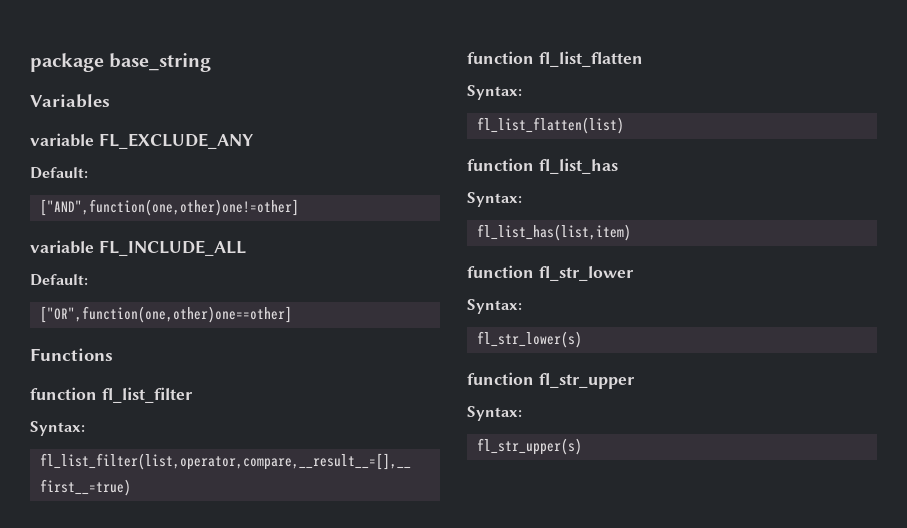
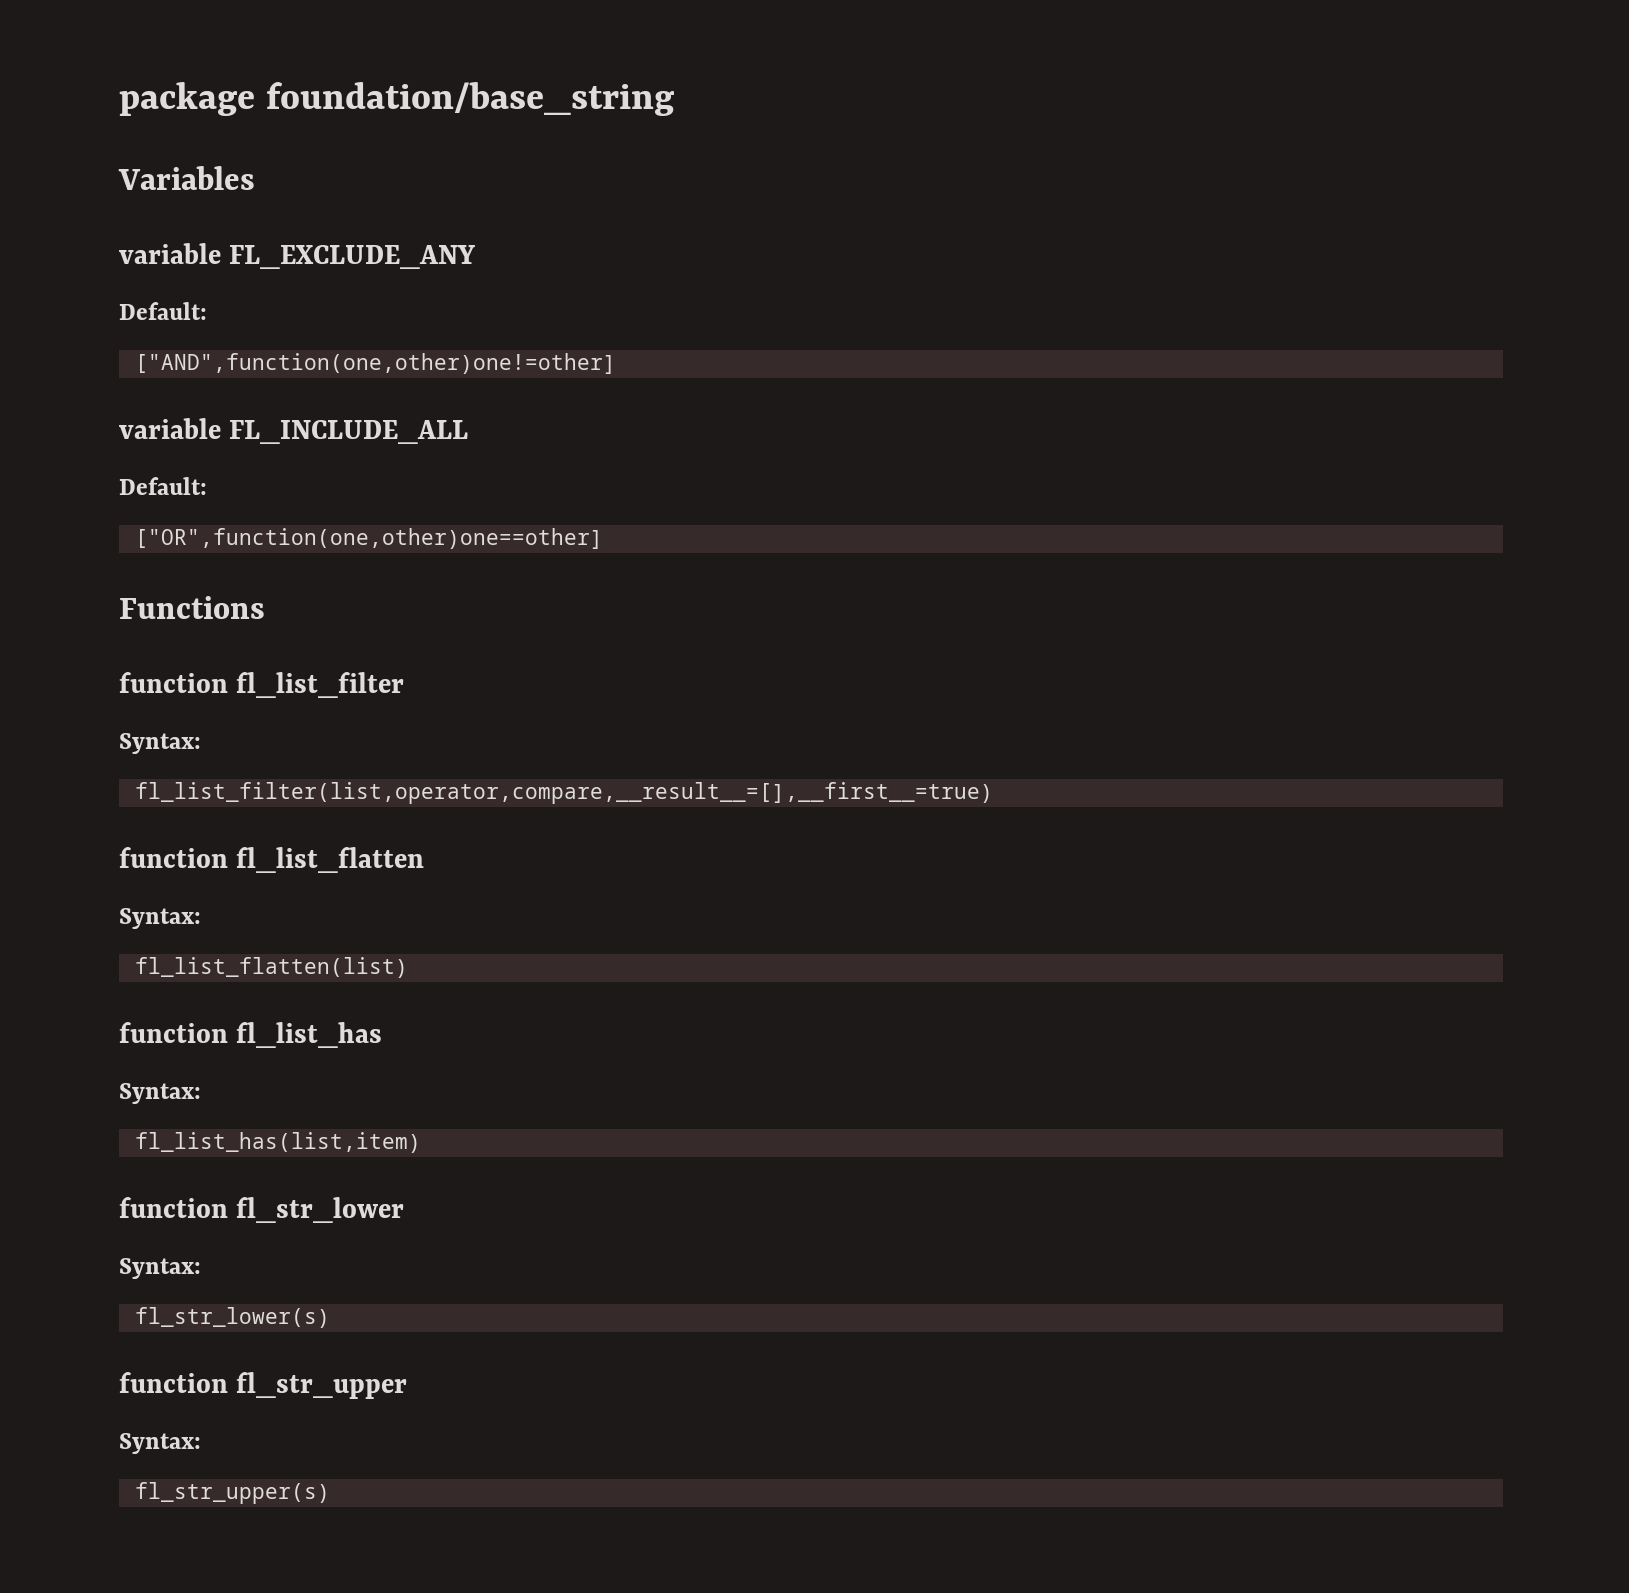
[109,53,212,72] base_string -> [266,82,675,116] foundation/base_string

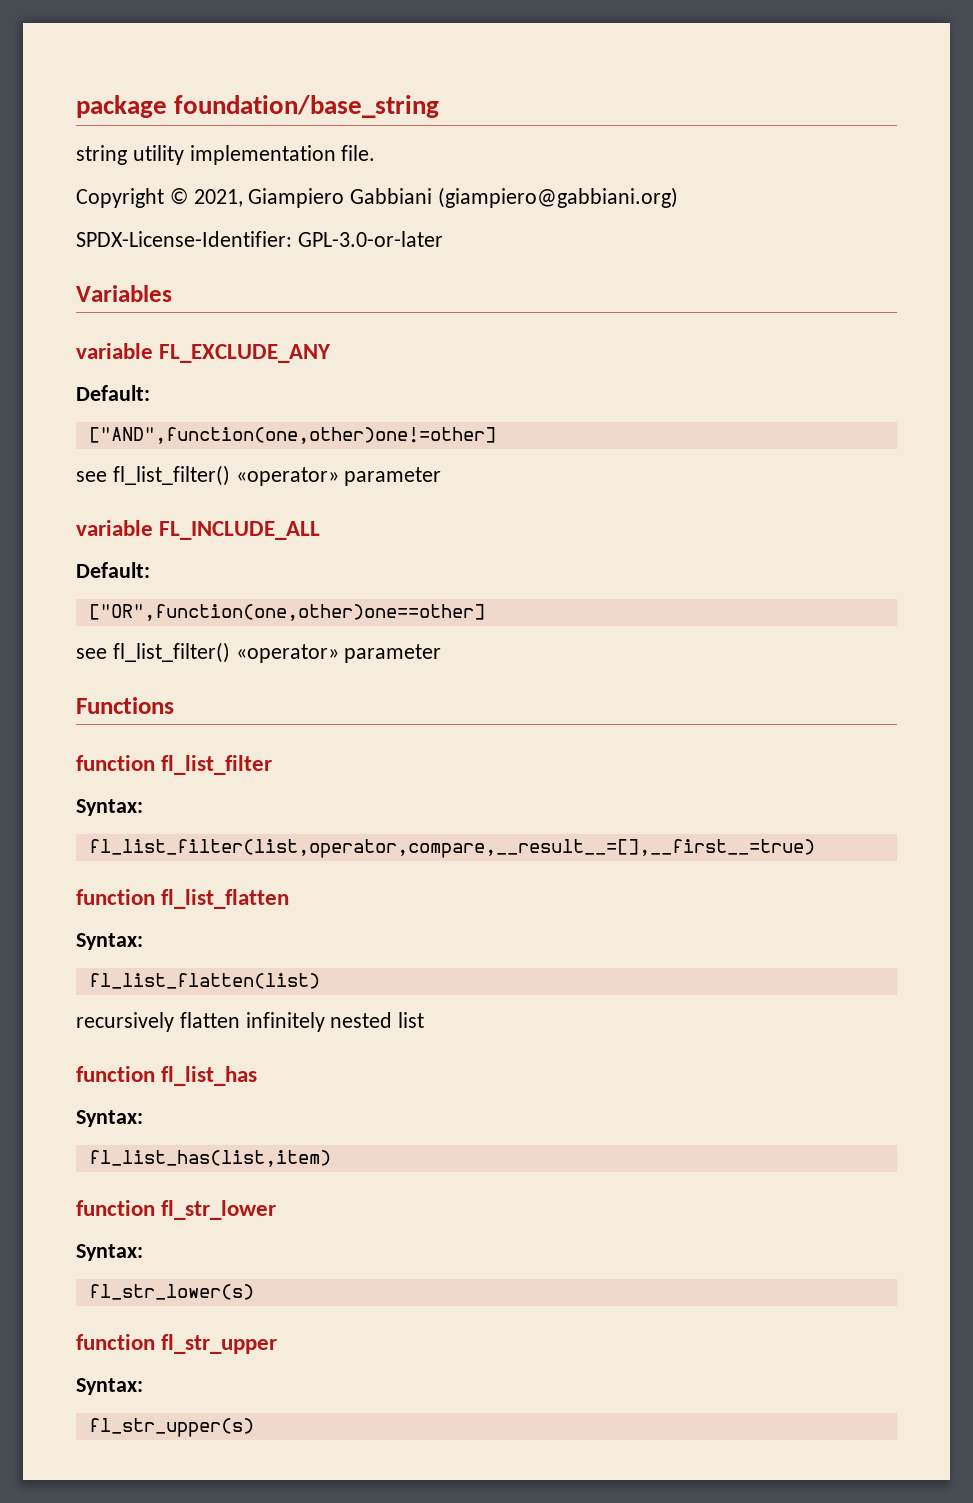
(675, 99) none -> [76,145,376,165] [76,187,679,208] [76,231,443,247] // string utility implementation file. // Copyright © 2021, Giampiero Gabbiani (giampiero@gabbiani.org) // SPDX-License-Identifier: GPL-3.0-or-later
(616, 363) none -> [76,465,442,486] // see fl_list_filter() «operator» parameter
(603, 538) none -> [76,642,442,663] // see fl_list_filter() «operator» parameter
(408, 967) none -> [76,1012,425,1032] // recursively flatten infinitely nested list

